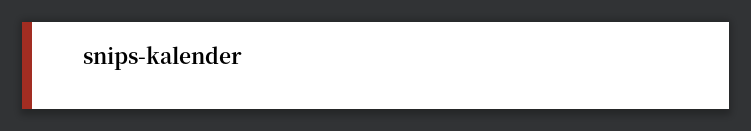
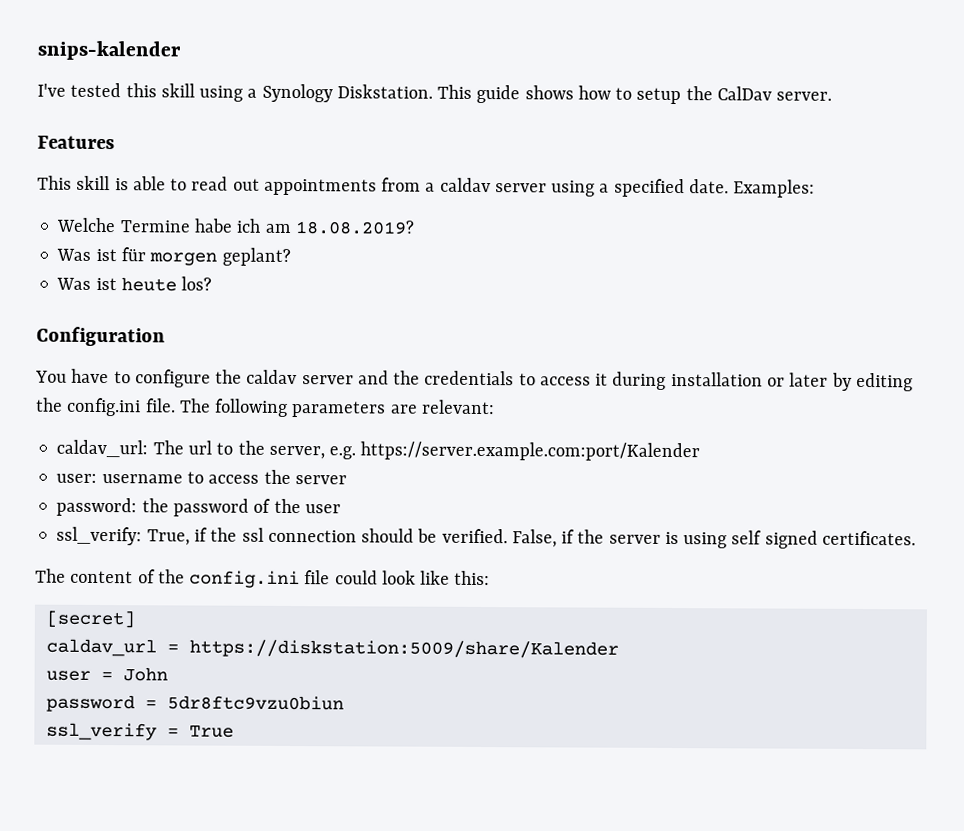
(242, 58) none -> [37,82,833,105] [37,135,115,150] [37,175,816,198] [56,217,415,235] [56,247,291,266] [56,276,213,292] [36,326,165,347] [35,368,913,392] [36,397,495,418] [56,439,701,462] [56,469,347,485] [56,497,341,517] [56,526,916,549] [35,568,491,589] [45,610,135,629] [45,638,619,659] [45,667,168,682] [45,694,344,713] [45,722,234,741] // I've tested this skill using a Synology Diskstation. This guide shows how to setup the CalDav server. // Features // This skill is able to read out appointments from a caldav server using a specified date. Examples: // Welche Termine habe ich am 18.08.2019? // Was ist für morgen geplant? // Was ist heute los? // Configuration // You have to configure the caldav server and the credentials to access it during installation or later by editing the config.ini file. The following parameters are relevant: // caldav_url: The url to the server, e.g. https://server.example.com:port/Kalender // user: username to access the server // password: the password of the user // ssl_verify: True, if the ssl connection should be verified. False, if the server is using self signed certificates. // The content of the config.ini file could look like this: // [secret] // caldav_url = https://diskstation:5009/share/Kalender // user = John // password = 5dr8ftc9vzu0biun // ssl_verify = True

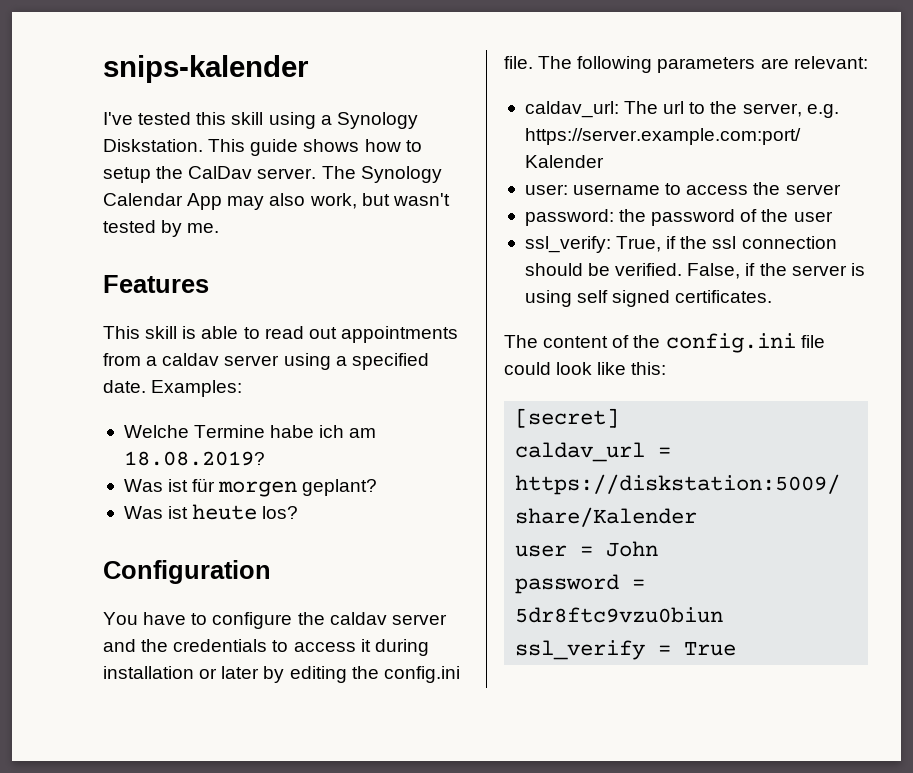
(833, 96) none -> [321,166,442,183] [103,193,450,210] [103,220,220,237] The Synology Calendar App may also work, but wasn't tested by me.

